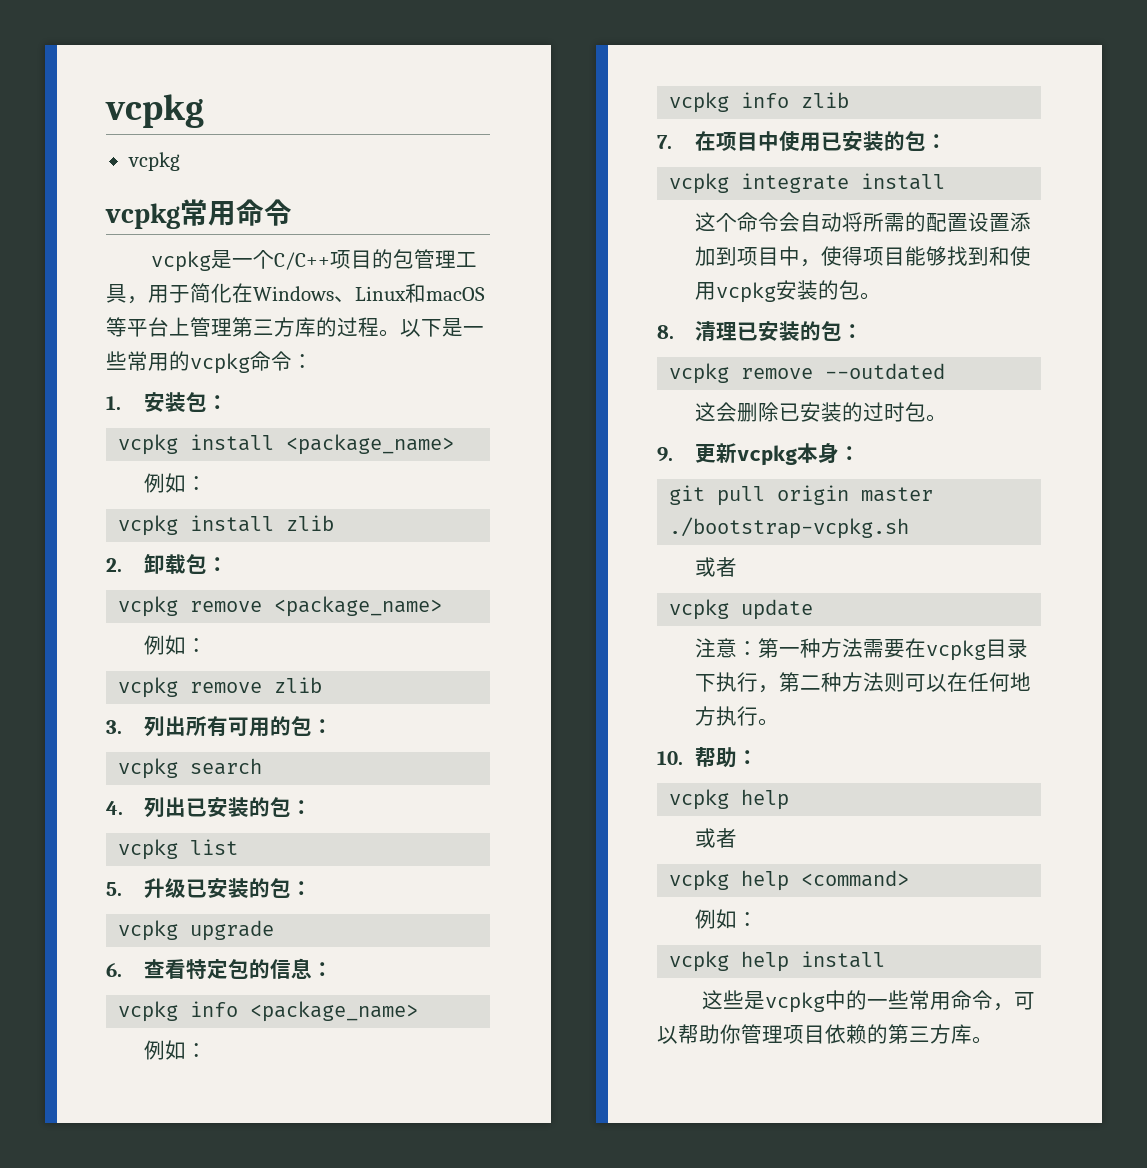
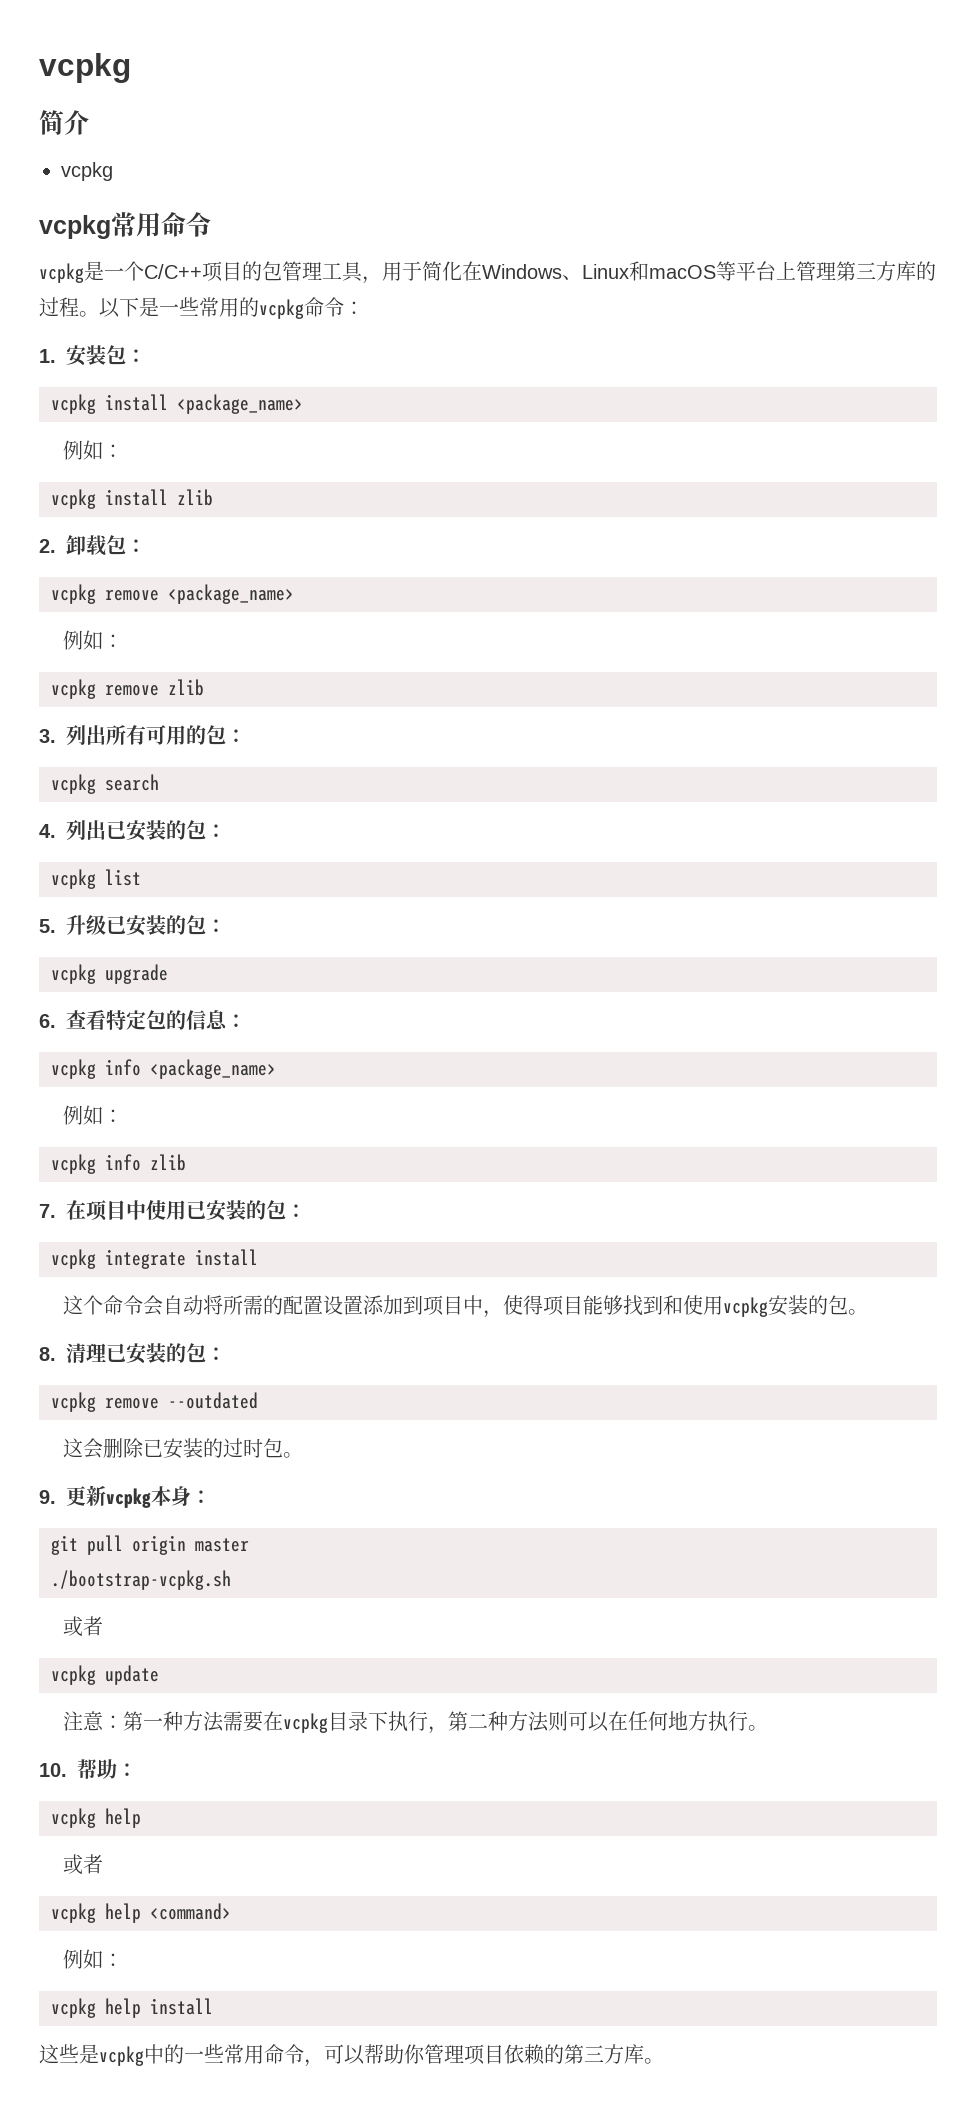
[105,94,204,128] vcpkg -> [39,53,131,83] [39,110,89,135] vcpkg // 简介

